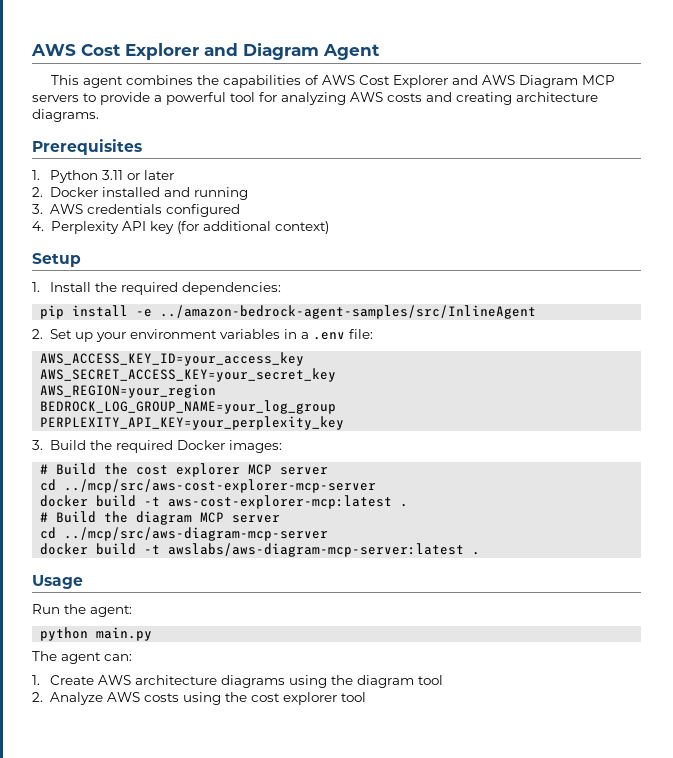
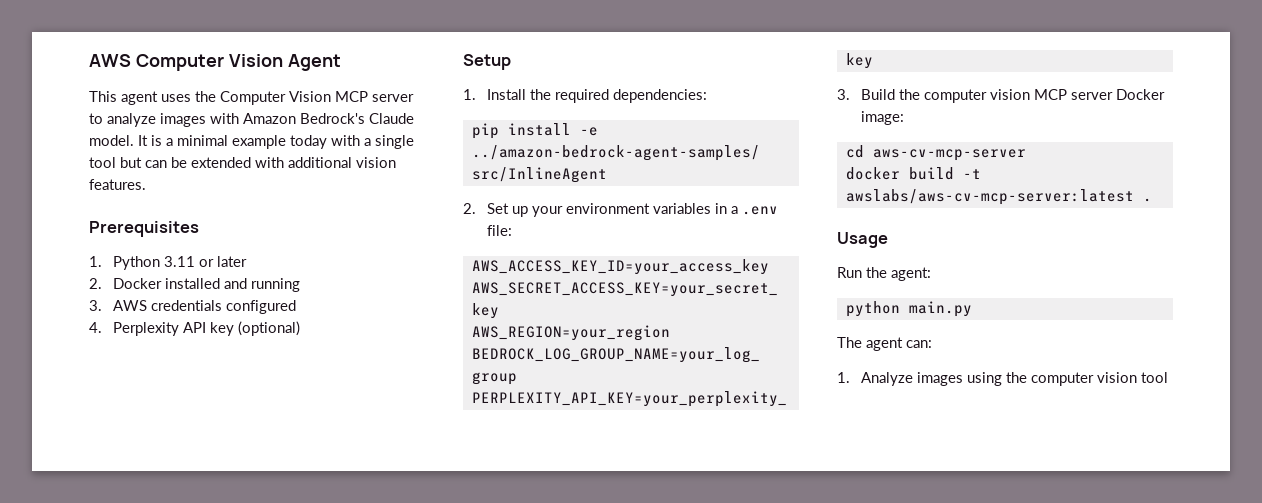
[31,43,319,60] AWS Cost Explorer and Diagram -> [89,54,283,71] AWS Computer Vision
[125,75,615,88] [32,92,598,105] [32,109,99,122] combines the capabilities of AWS Cost Explorer and AWS Diagram MCP servers to provide a powerful tool for analyzing AWS costs and creating architecture diagrams. -> [161,91,414,105] [89,113,414,127] [89,135,414,149] [89,157,396,168] [89,179,146,190] uses the Computer Vision MCP server to analyze images with Amazon Bedrock's Claude model. It is a minimal example today with a single tool but can be extended with additional vision features.
[176,221,329,234] (for additional context) -> [237,321,300,336] (optional)
[115,440,282,453] [40,463,329,477] [40,479,377,493] [40,495,409,509] [40,511,281,525] [40,527,329,541] [40,543,465,557] required Docker images: // # Build the cost explorer MCP server // cd ../mcp/src/aws-cost-explorer-mcp-server // docker build -t aws-cost-explorer-mcp:latest . // # Build the diagram MCP server // cd ../mcp/src/aws-diagram-mcp-server // docker build -t awslabs/aws-diagram-mcp-server:latest -> [923,89,1165,103] [860,111,904,125] [845,145,1026,161] [845,167,981,180] [845,189,1134,205] computer vision MCP server Docker image: // cd aws-cv-mcp-server // docker build -t awslabs/aws-cv-mcp-server:latest
[49,675,443,688] [32,692,337,705] Create AWS architecture diagrams using the diagram tool // 2. Analyze AWS costs using the cost explorer -> [860,372,1137,386] Analyze images using the computer vision

